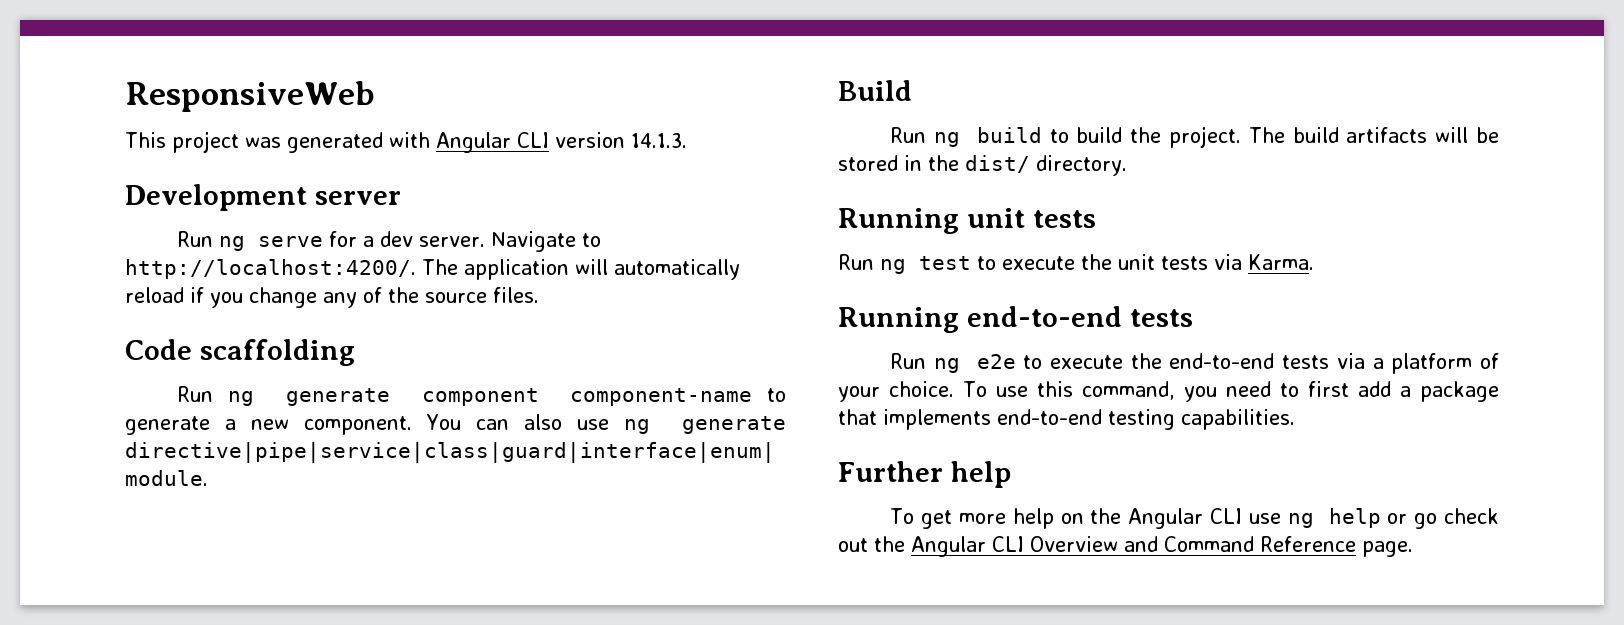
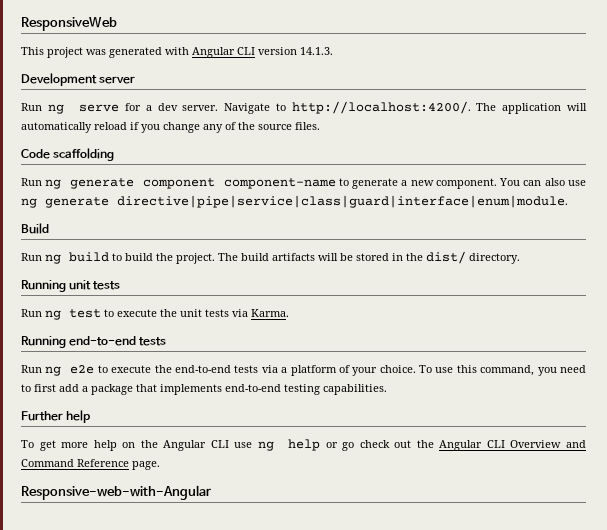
(1413, 549) none -> [21,485,211,500] // Responsive-web-with-Angular

